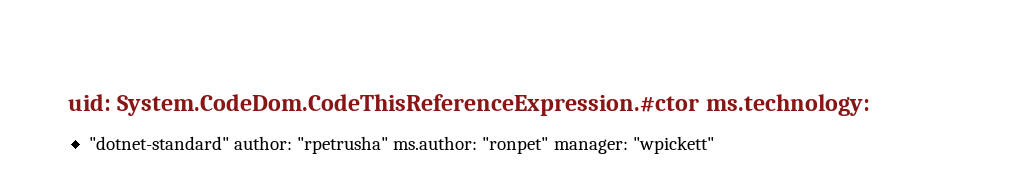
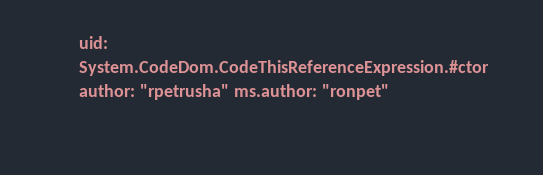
[705,94,870,116] [88,136,229,150] ms.technology: // "dotnet-standard" -> (489, 68) none
[553,136,714,154] manager: "wpickett" -> (389, 92) none

